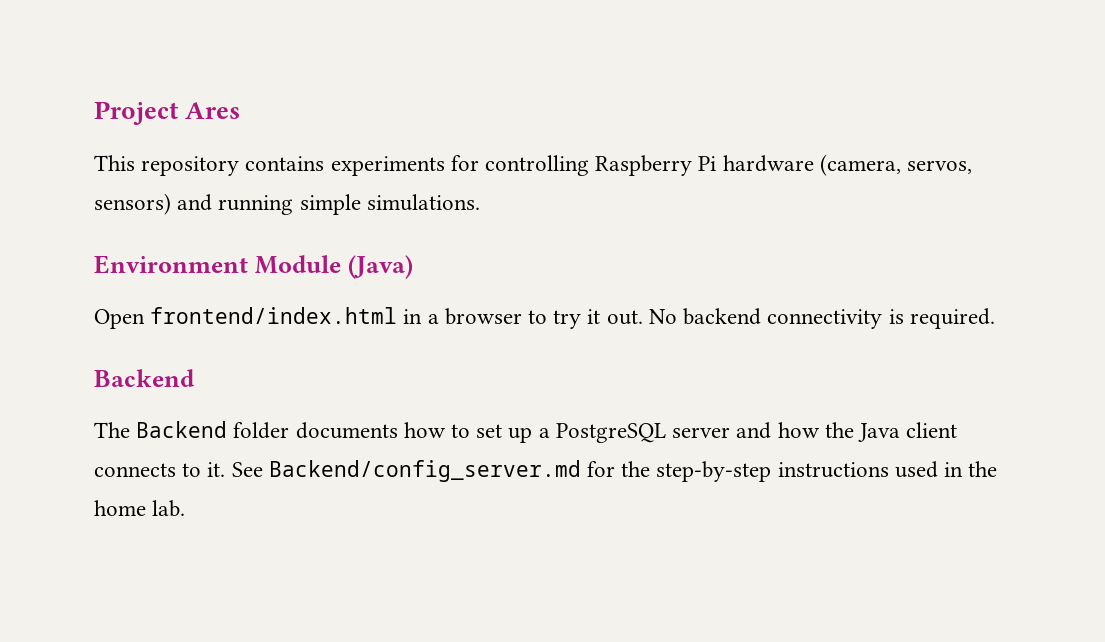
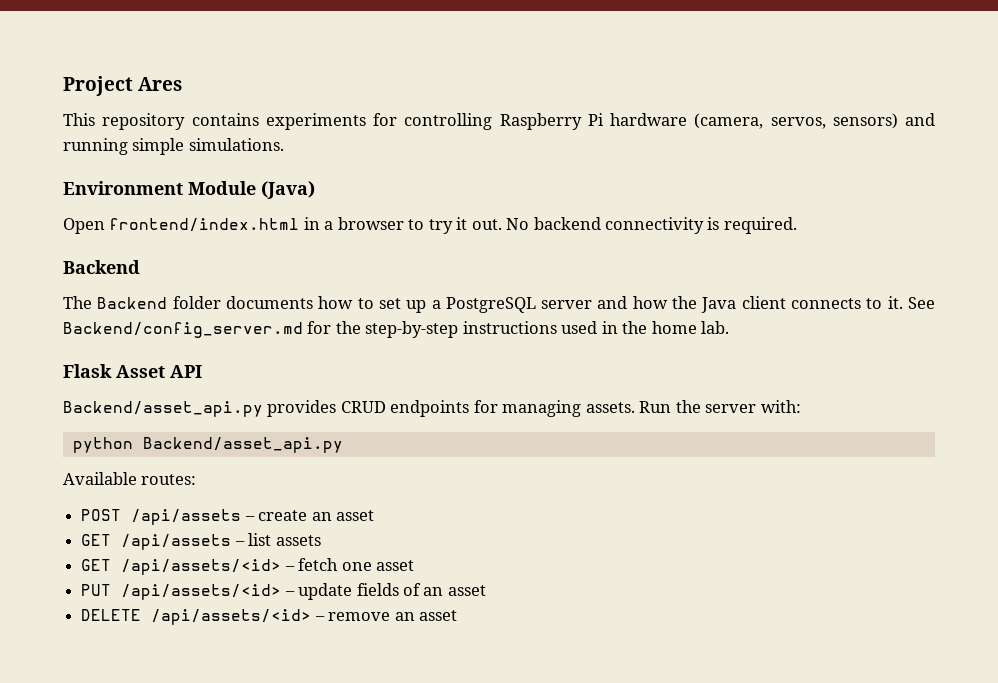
(186, 508) none -> [63,364,202,378] [63,400,801,417] [72,437,343,453] [63,472,197,485] [81,509,374,525] [81,533,321,550] [81,558,414,575] [81,583,486,600] [81,609,457,625] // Flask Asset API // Backend/asset_api.py provides CRUD endpoints for managing assets. Run the server with: // python Backend/asset_api.py // Available routes: // POST /api/assets – create an asset // GET /api/assets – list assets // GET /api/assets/<id> – fetch one asset // PUT /api/assets/<id> – update fields of an asset // DELETE /api/assets/<id> – remove an asset

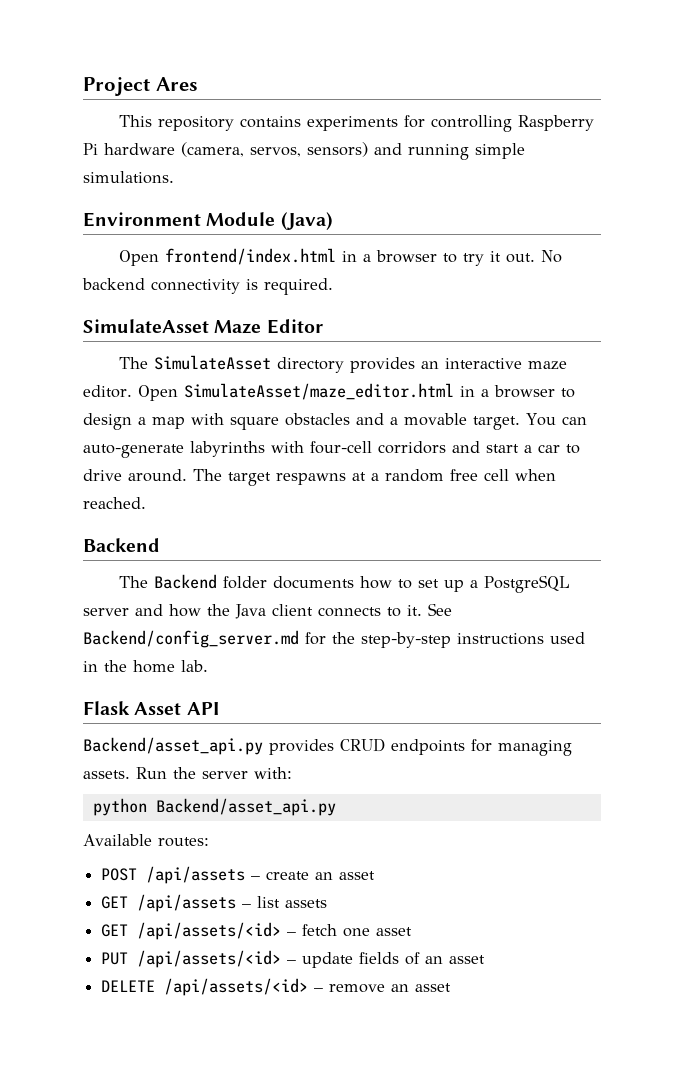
(797, 225) none -> [83,319,323,334] [119,355,568,373] [83,383,575,401] [83,413,587,430] [83,441,580,458] [83,469,556,486] [83,497,146,509] // SimulateAsset Maze Editor // The SimulateAsset directory provides an interactive maze editor. Open SimulateAsset/maze_editor.html in a browser to design a map with square obstacles and a movable target. You can auto-generate labyrinths with four-cell corridors and start a car to drive around. The target respawns at a random free cell when reached.

